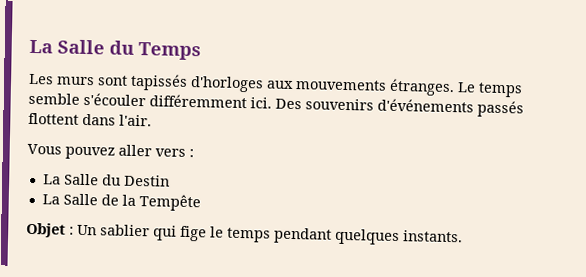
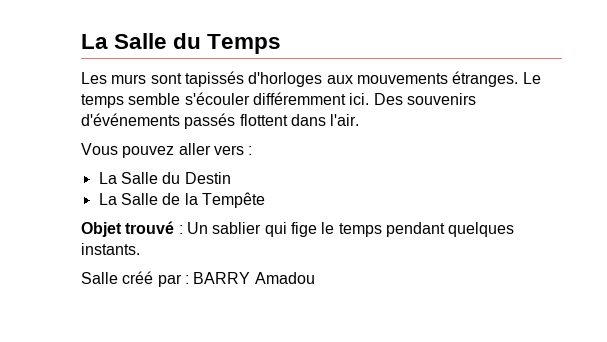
(66, 230) none -> [125,221,175,234] trouvé
(463, 236) none -> [81,271,315,287] // Salle créé par : BARRY Amadou

